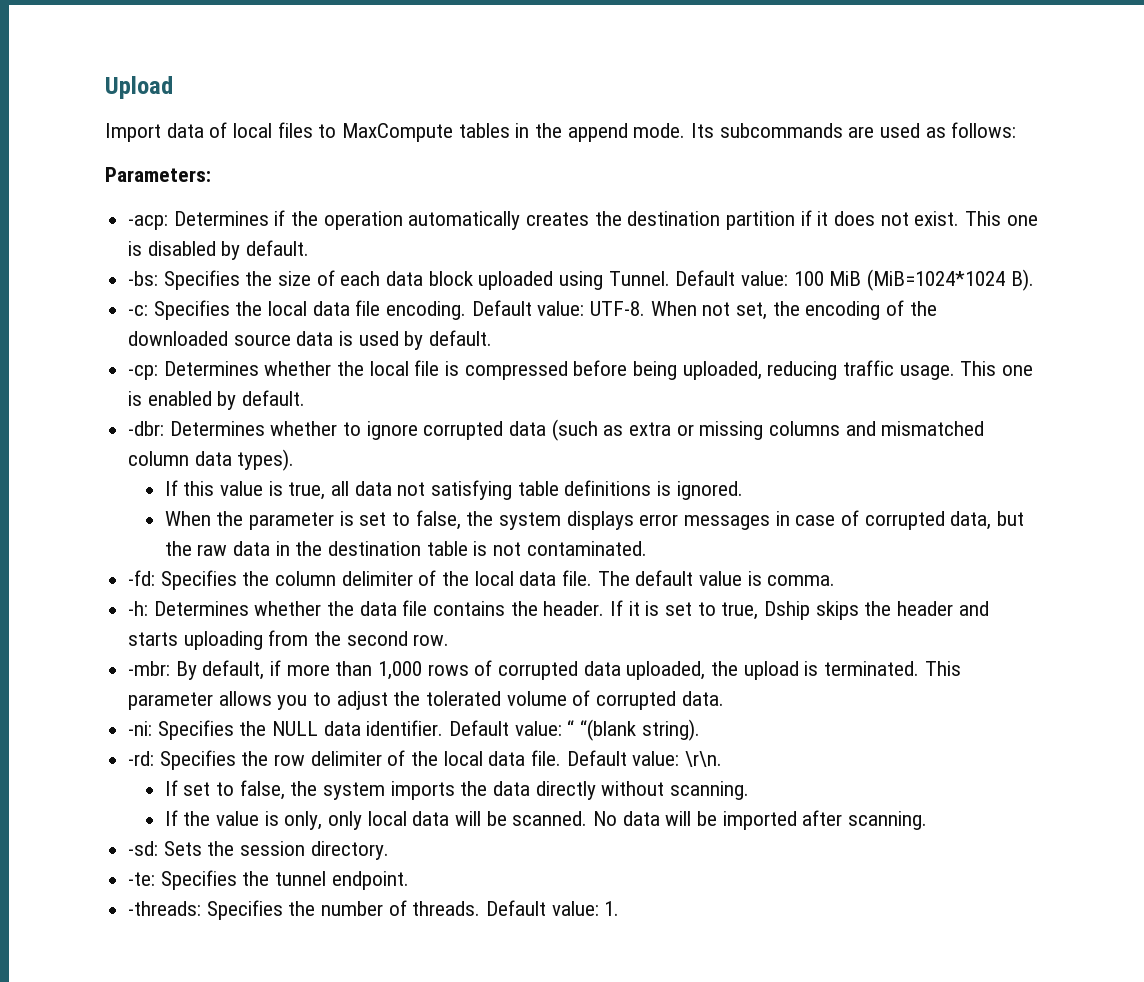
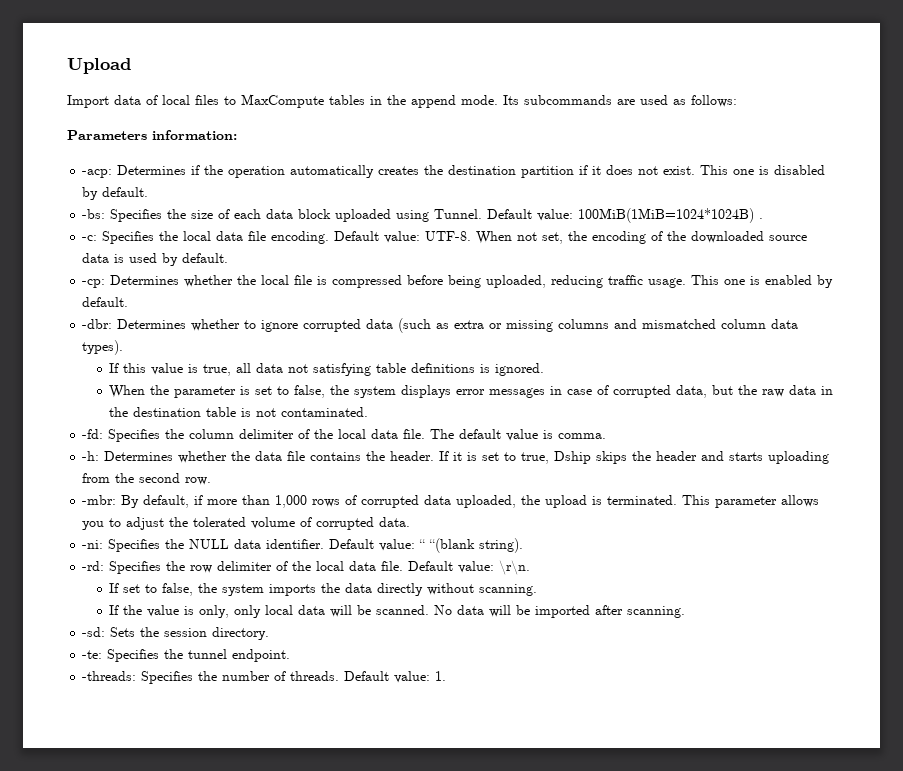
[105,167,211,182] Parameters: -> [67,130,237,140] Parameters information:
[793,269,1034,291] 100 MiB (MiB=1024*1024 B). -> [578,208,764,223] 100MiB(1MiB=1024*1024B) .

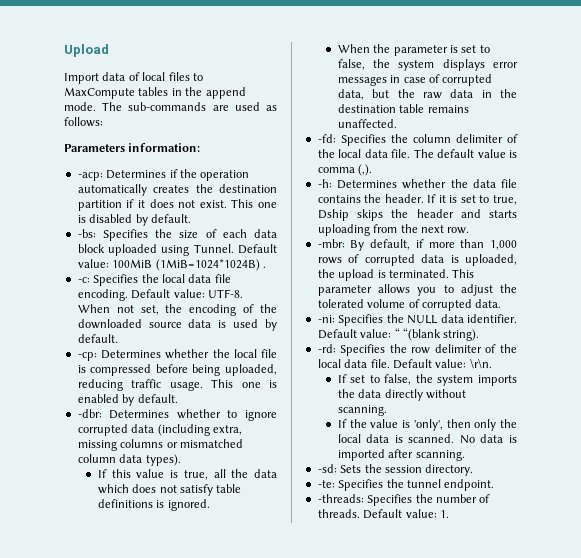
[503,95,612,105] Its subcommands -> [102,102,207,111] The sub-commands
[578,208,755,223] 100MiB(1MiB=1024*1024B) -> [112,259,260,271] 100MiB (1MiB=1024*1024B)
[398,318,503,333] (such as extra or -> [157,424,242,436] (including extra,
[614,319,638,329] and -> [166,442,178,448] or
[256,363,372,376] data not satisfying -> [231,469,277,478] [97,484,213,496] the data which does not satisfy
[241,407,369,417] is not contaminated. -> [427,105,469,113] [337,119,397,128] remains unaffected.
[558,433,607,439] comma. -> [317,164,373,176] comma (,).
[139,473,181,483] second -> [420,225,444,233] next
(452, 500) none -> [450,255,459,263] is
[199,605,372,618] only, only local data will be -> [413,419,517,431] [337,434,403,443] 'only', then only the local data is
[489,605,531,617] will be -> [509,435,517,443] is

